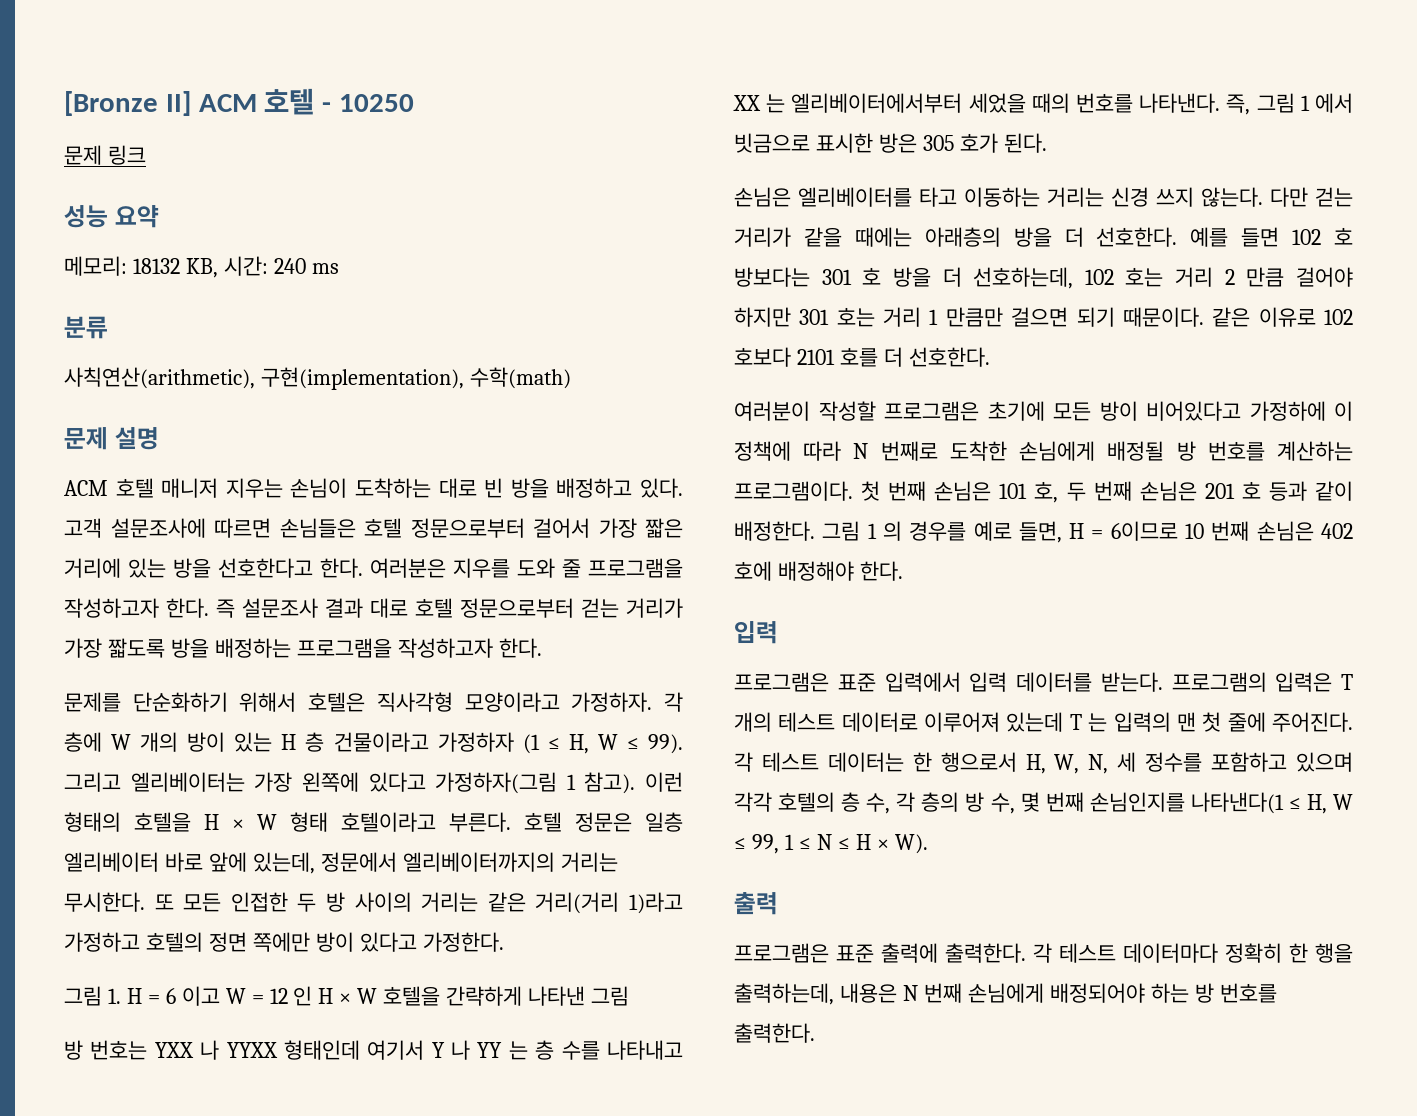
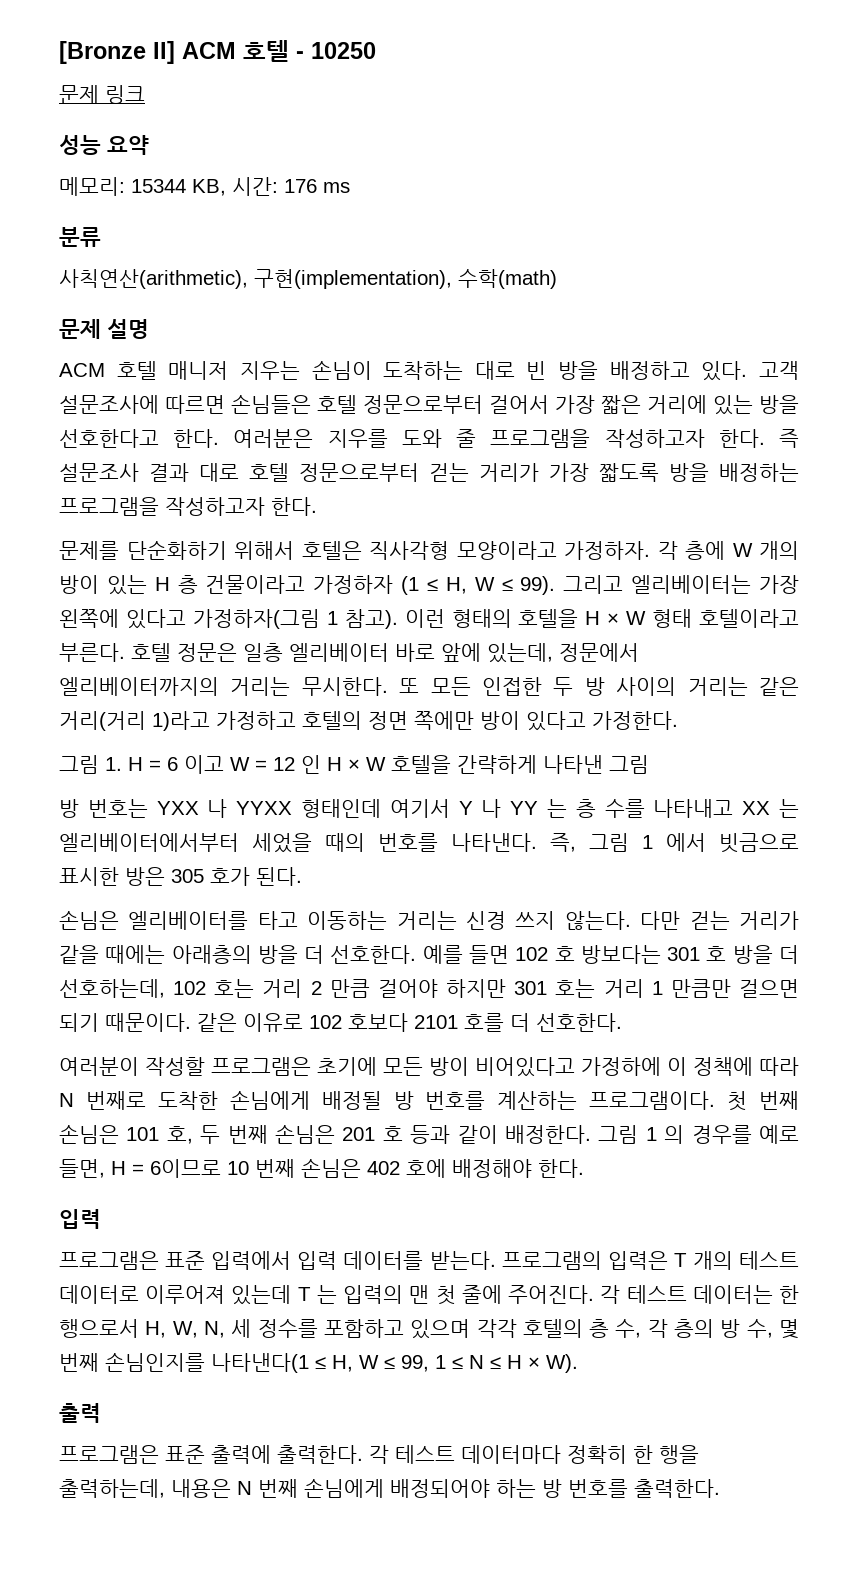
[132,258,180,274] 18132 -> [131,179,186,193] 15344
[273,258,306,274] 240 -> [284,179,317,193] 176

